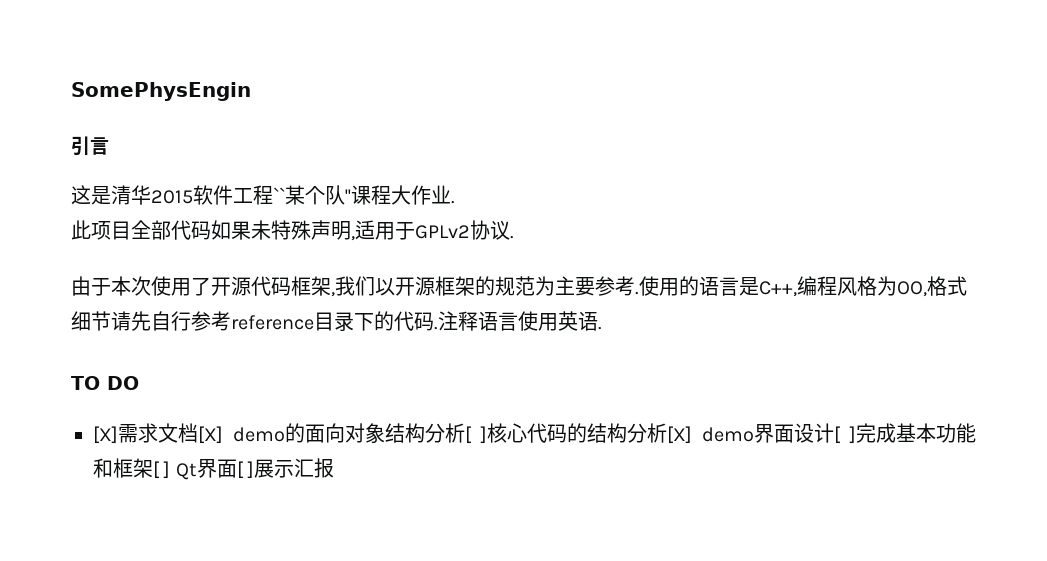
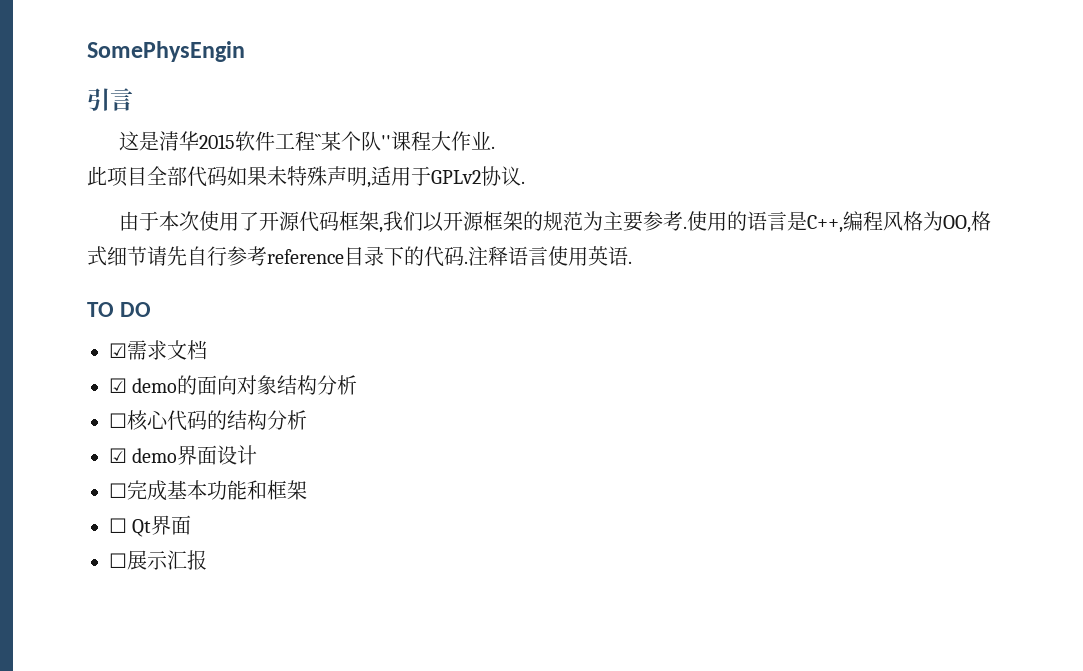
[93,426,118,444] [X] -> [109,343,127,358] ☑
[198,426,223,444] [X] -> [109,378,127,393] // ☑
[465,426,487,444] [ ] -> [109,413,127,428] // ☐
[667,426,692,444] [X] -> [109,448,127,463] // ☑
[834,426,856,444] [ ] -> [109,483,127,498] // ☐
[153,461,171,479] [ ] -> [109,518,127,533] // ☐
[236,461,255,479] [ ] -> [109,553,127,568] // ☐

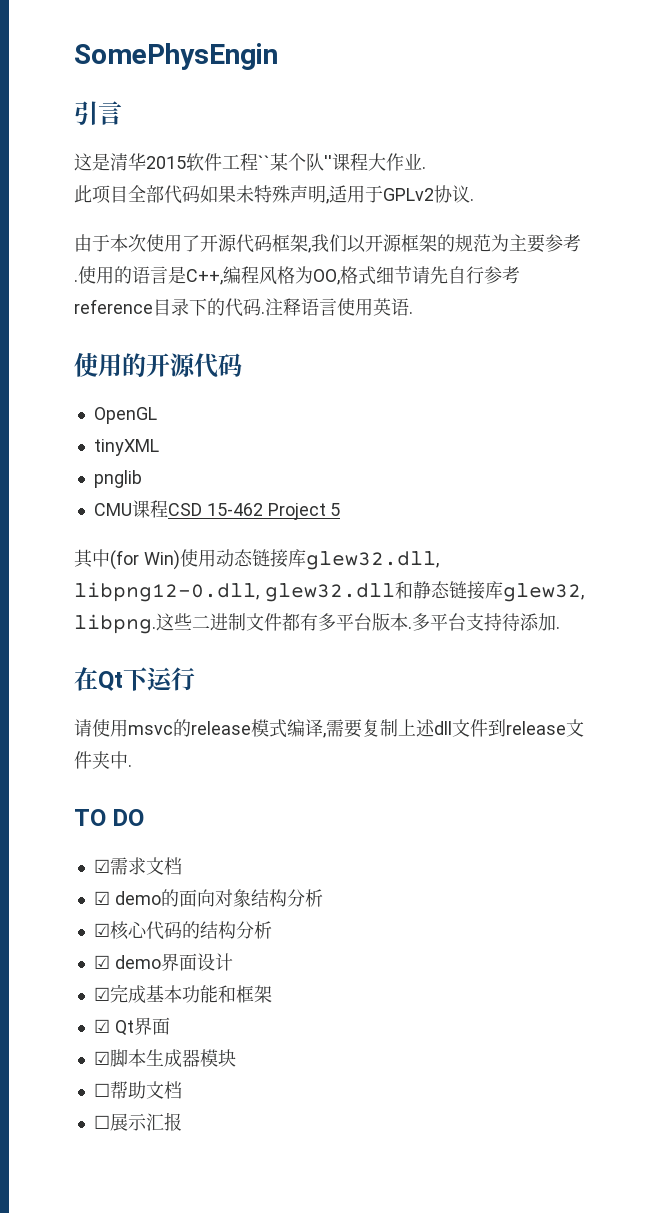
(632, 262) none -> [74,352,242,378] [93,407,157,424] [93,439,159,456] [93,470,142,488] [93,500,341,520] [74,549,439,570] [74,581,584,602] [74,613,560,634] [74,667,195,691] [74,719,584,738] [74,751,132,769] // 使用的开源代码 // OpenGL // tinyXML // pnglib // CMU课程CSD 15-462 Project 5 // 其中(for Win)使用动态链接库glew32.dll, libpng12-0.dll, glew32.dll和静态链接库glew32, libpng.这些二进制文件都有多平台版本.多平台支持待添加. // 在Qt下运行 // 请使用msvc的release模式编译,需要复制上述dll文件到release文件夹中.
[109,413,127,428] ☐ -> [93,923,110,937] ☑
[109,483,127,498] ☐ -> [93,987,110,1001] ☑
[109,518,127,533] ☐ -> [93,1019,110,1033] ☑
(192, 525) none -> [93,1049,236,1067] [93,1081,182,1099] // ☑脚本生成器模块 // ☐帮助文档

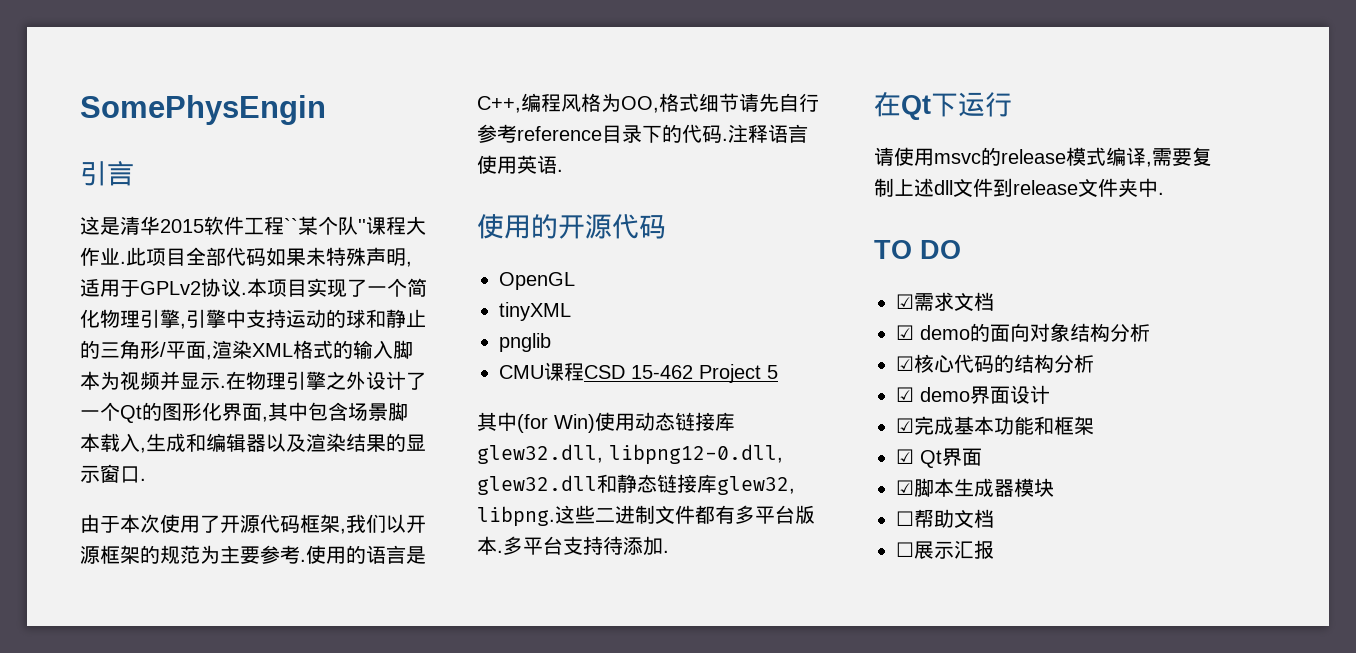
(426, 167) // -> (126, 262) none
(474, 199) none -> [247,278,427,298] [80,309,426,329] [80,340,413,360] [80,371,426,391] [80,402,408,423] [80,433,426,453] [80,464,146,483] 本项目实现了一个简化物理引擎,引擎中支持运动的球和静止的三角形/平面,渲染XML格式的输入脚本为视频并显示.在物理引擎之外设计了一个Qt的图形化界面,其中包含场景脚本载入,生成和编辑器以及渲染结果的显示窗口.

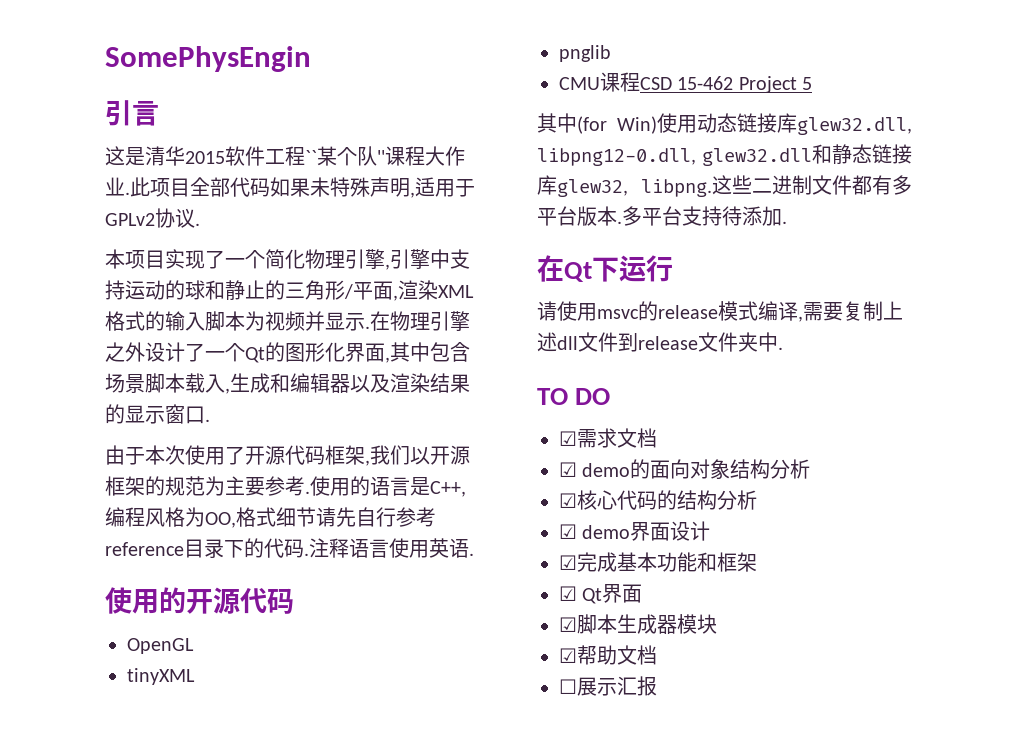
(247, 293) none -> (200, 224) //
[896,511,914,526] ☐ -> [559,648,577,663] ☑

